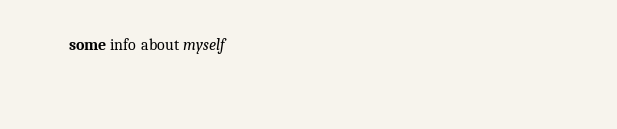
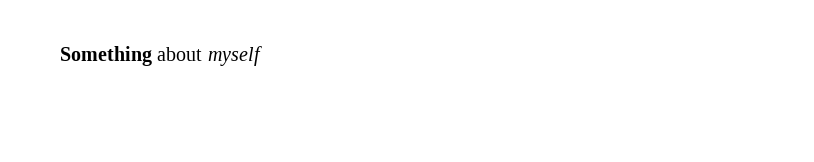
[69,38,137,50] some info -> [60,46,152,66] Something

